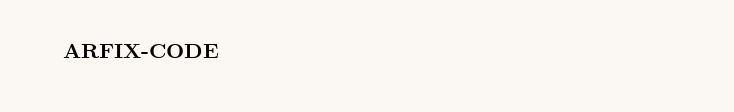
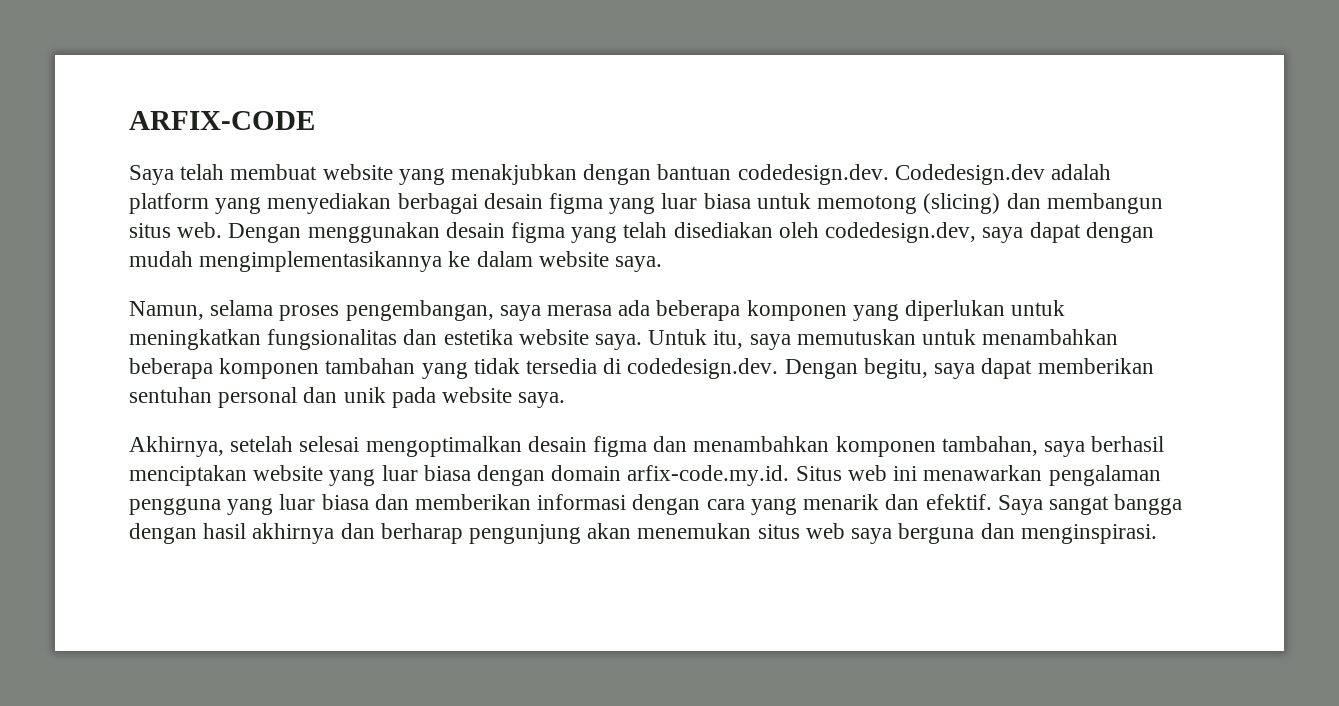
(219, 50) none -> [129,164,1112,185] [129,193,1163,214] [129,222,1154,243] [129,251,663,272] [129,300,1066,321] [129,329,1119,350] [129,358,1154,379] [129,387,566,408] [129,436,1165,457] [129,465,1161,486] [129,494,1183,515] [129,523,1157,544] // Saya telah membuat website yang menakjubkan dengan bantuan codedesign.dev. Codedesign.dev adalah platform yang menyediakan berbagai desain figma yang luar biasa untuk memotong (slicing) dan membangun situs web. Dengan menggunakan desain figma yang telah disediakan oleh codedesign.dev, saya dapat dengan mudah mengimplementasikannya ke dalam website saya. // Namun, selama proses pengembangan, saya merasa ada beberapa komponen yang diperlukan untuk meningkatkan fungsionalitas dan estetika website saya. Untuk itu, saya memutuskan untuk menambahkan beberapa komponen tambahan yang tidak tersedia di codedesign.dev. Dengan begitu, saya dapat memberikan sentuhan personal dan unik pada website saya. // Akhirnya, setelah selesai mengoptimalkan desain figma dan menambahkan komponen tambahan, saya berhasil menciptakan website yang luar biasa dengan domain arfix-code.my.id. Situs web ini menawarkan pengalaman pengguna yang luar biasa dan memberikan informasi dengan cara yang menarik dan efektif. Saya sangat bangga dengan hasil akhirnya dan berharap pengunjung akan menemukan situs web saya berguna dan menginspirasi.

